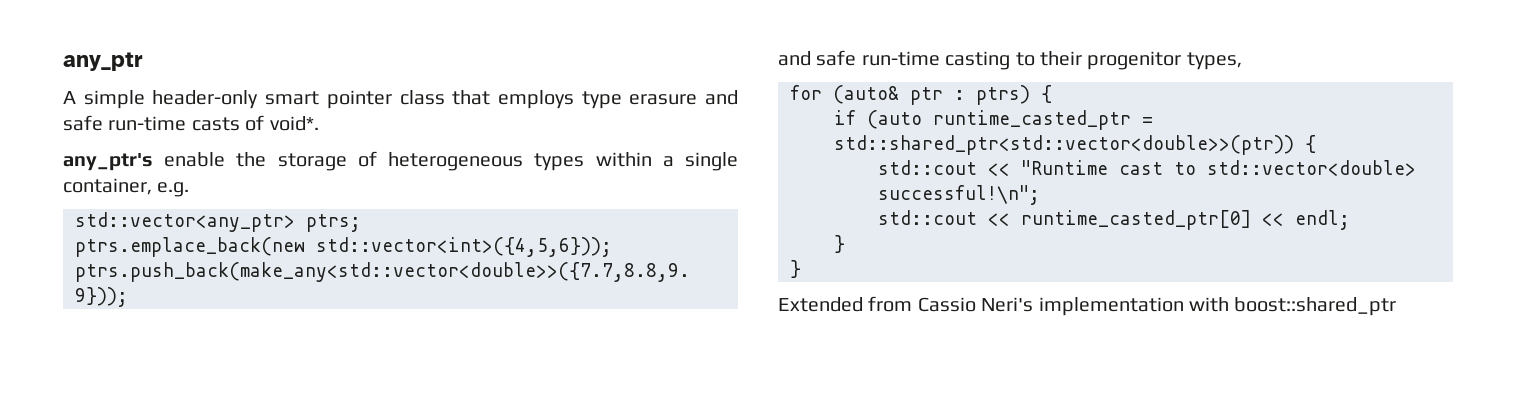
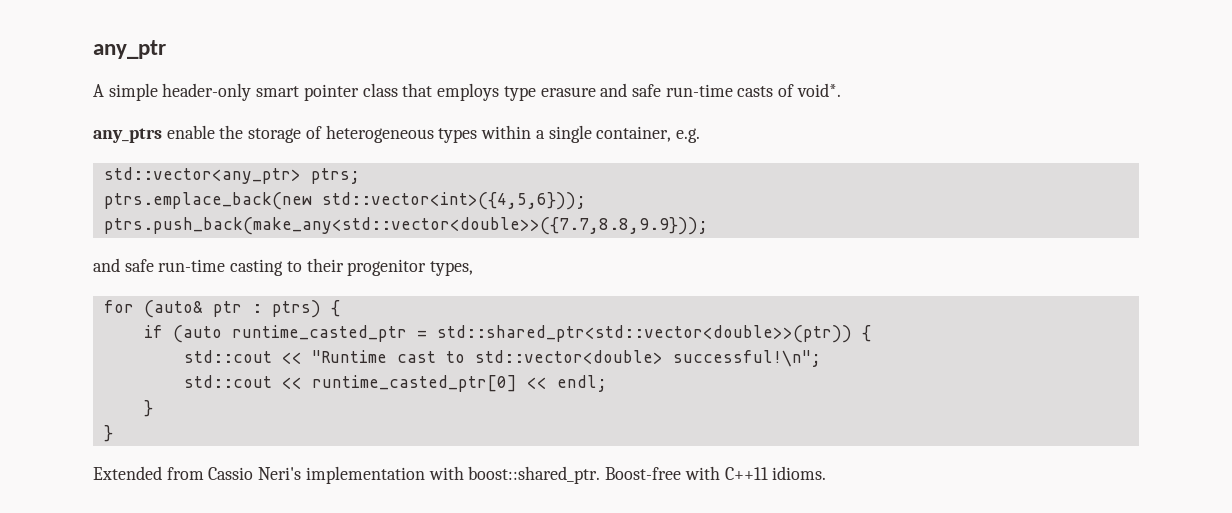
[63,153,153,171] any_ptr's -> [93,128,162,143] any_ptrs
[1234,297,1397,316] boost::shared_ptr -> [468,466,827,484] boost::shared_ptr. Boost-free with C++11 idioms.

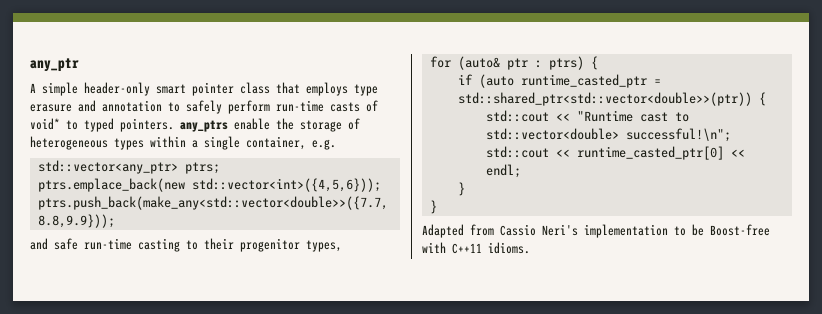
[631,83,841,97] safe run-time casts of void*. // -> [102,100,378,114] [30,118,174,132] annotation to safely perform run-time casts of void* to typed pointers.
[93,466,162,480] Extended -> [422,224,464,238] Adapted
[428,466,601,484] with boost::shared_ptr. -> [674,224,704,236] to be

